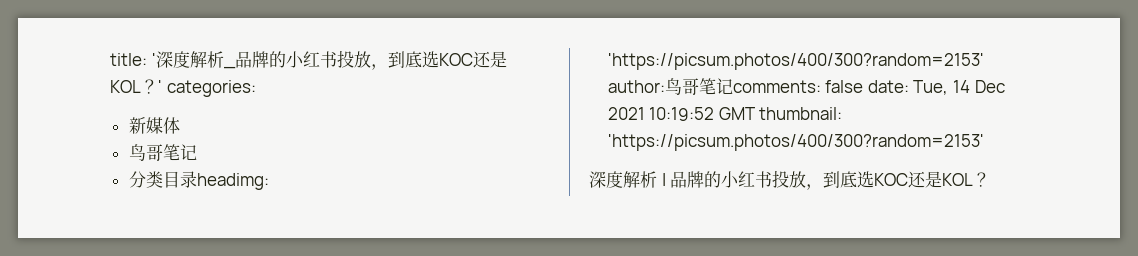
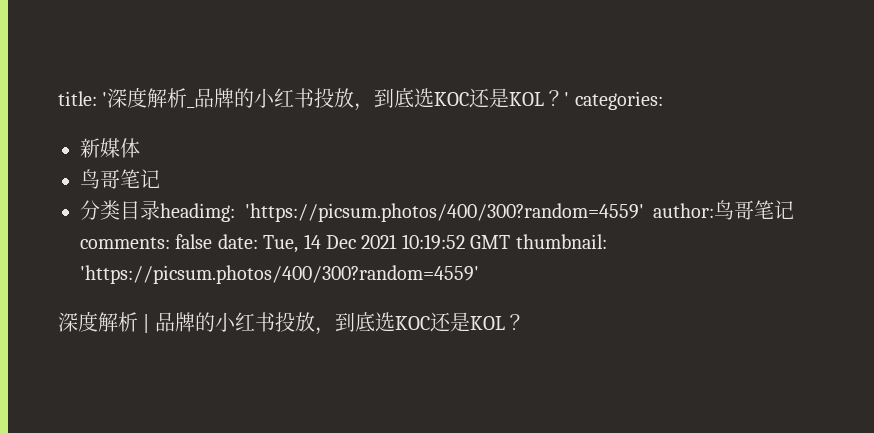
[607,53,984,70] 'https://picsum.photos/400/300?random=2153' -> [244,203,644,222] 'https://picsum.photos/400/300?random=4559'
[607,134,984,151] 'https://picsum.photos/400/300?random=2153' -> [80,265,479,284] 'https://picsum.photos/400/300?random=4559'

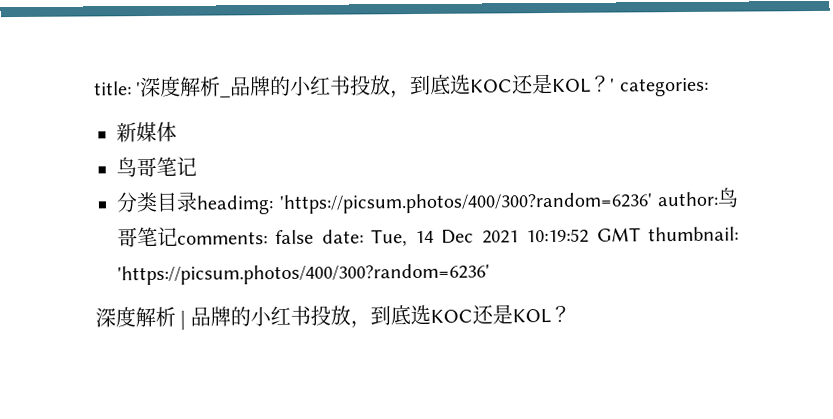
[244,203,644,222] 'https://picsum.photos/400/300?random=4559' -> [278,192,653,215] 'https://picsum.photos/400/300?random=6236'
[80,265,479,284] 'https://picsum.photos/400/300?random=4559' -> [117,263,490,286] 'https://picsum.photos/400/300?random=6236'

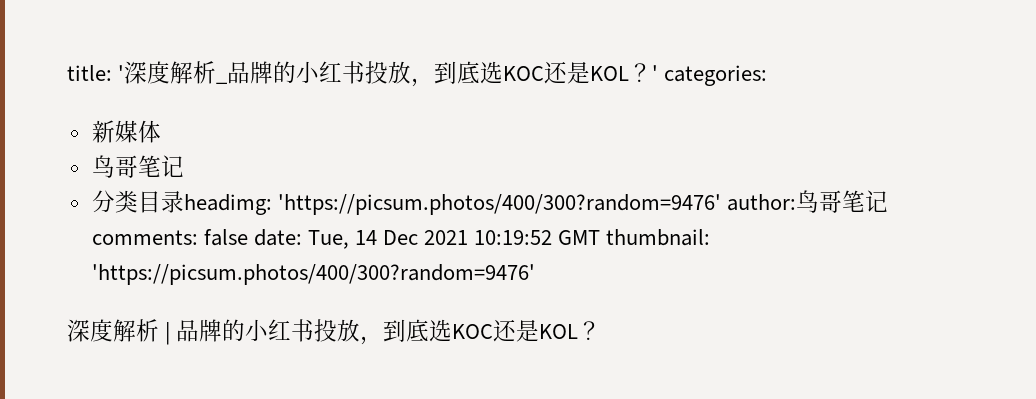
[278,192,653,215] 'https://picsum.photos/400/300?random=6236' -> [277,194,721,215] 'https://picsum.photos/400/300?random=9476'
[117,263,490,286] 'https://picsum.photos/400/300?random=6236' -> [91,264,535,285] 'https://picsum.photos/400/300?random=9476'

